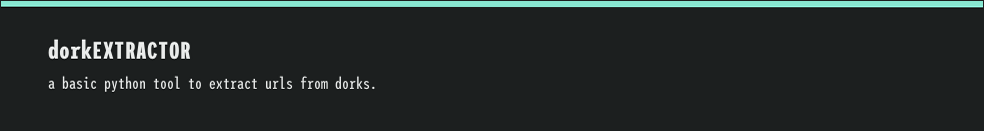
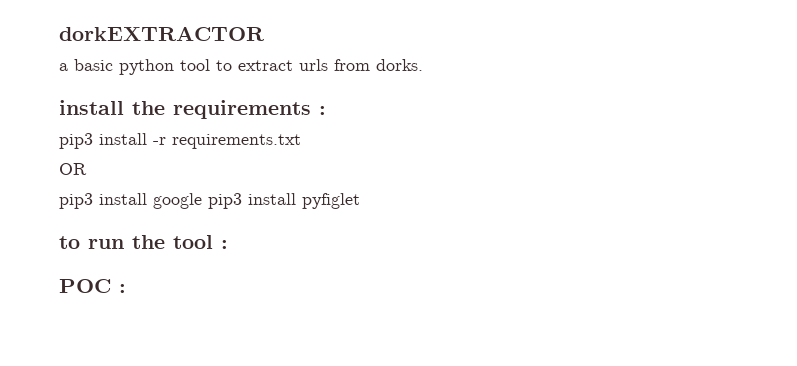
(377, 82) none -> [59,100,326,119] [59,133,301,149] [59,163,87,175] [59,193,360,209] [59,235,228,249] [59,279,126,293] // install the requirements : // pip3 install -r requirements.txt // OR // pip3 install google pip3 install pyfiglet // to run the tool : // POC :

